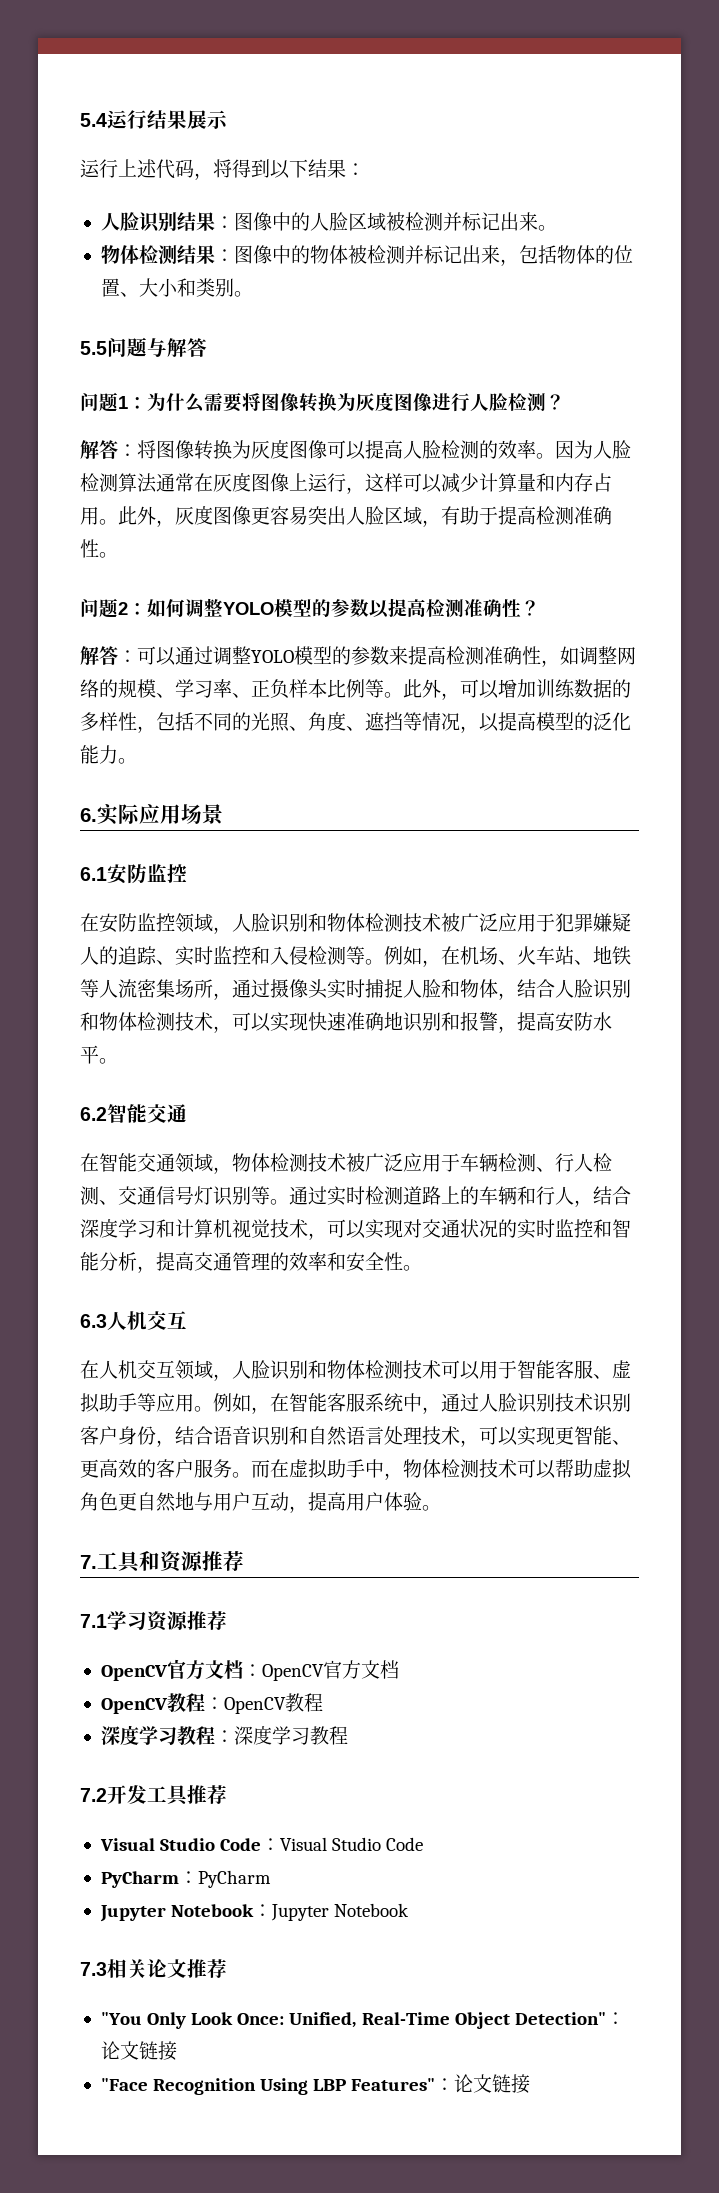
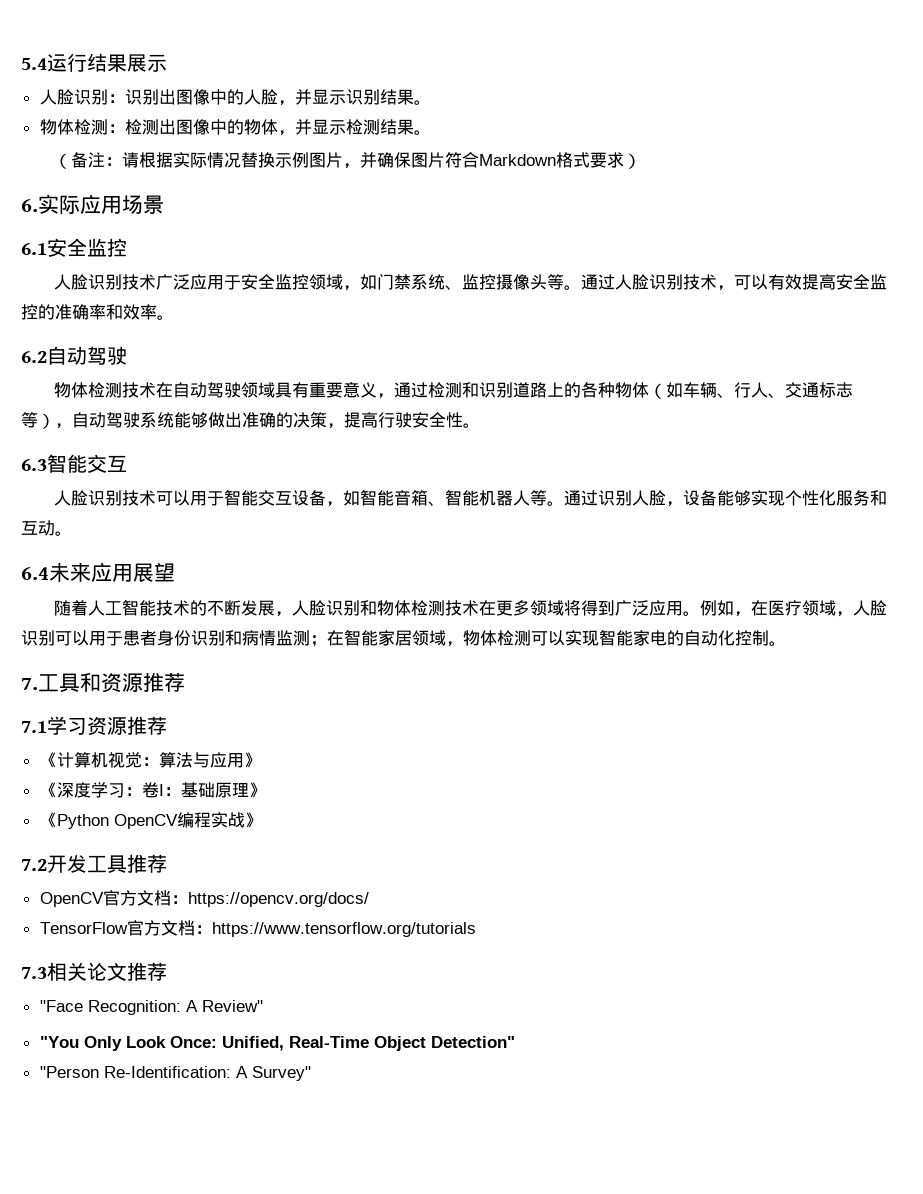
[80,159,365,180] [100,212,234,233] // 运行上述代码，将得到以下结果： // 人脸识别结果： -> [39,89,176,105] // 人脸识别：识别出
[347,212,538,231] 区域被检测并标记出来 -> [277,89,414,106] ，并显示识别结果
[176,245,234,264] 结果： -> [107,119,176,135] ：检测出
[347,245,633,266] [100,278,253,297] [80,337,207,357] [80,392,565,412] [80,440,631,460] [80,473,612,494] [80,506,612,527] [80,539,118,558] [80,598,540,618] [80,646,636,667] [80,679,631,700] [80,712,631,733] [80,745,137,764] 被检测并标记出来，包括物体的位置、大小和类别。 // 5.5问题与解答 // 问题1：为什么需要将图像转换为灰度图像进行人脸检测？ // 解答：将图像转换为灰度图像可以提高人脸检测的效率。因为人脸检测算法通常在灰度图像上运行，这样可以减少计算量和内存占用。此外，灰度图像更容易突出人脸区域，有助于提高检测准确性。 // 问题2：如何调整YOLO模型的参数以提高检测准确性？ // 解答：可以通过调整YOLO模型的参数来提高检测准确性，如调整网络的规模、学习率、正负样本比例等。此外，可以增加训练数据的多样性，包括不同的光照、角度、遮挡等情况，以提高模型的泛化能力。 -> [277,119,431,136] [54,152,642,169] ，并显示检测结果。 // （备注：请根据实际情况替换示例图片，并确保图片符合Markdown格式要求）
[127,864,147,884] 防 -> [67,238,87,257] 全
[80,913,631,934] [80,946,631,967] [80,979,631,1000] [80,1011,612,1033] [80,1045,118,1064] [80,1104,187,1123] [80,1153,612,1174] [80,1186,631,1207] [80,1219,631,1240] [80,1252,422,1273] [80,1311,187,1330] [80,1360,631,1381] [80,1393,631,1414] [80,1426,631,1447] [80,1459,632,1480] [80,1492,422,1513] 在安防监控领域，人脸识别和物体检测技术被广泛应用于犯罪嫌疑人的追踪、实时监控和入侵检测等。例如，在机场、火车站、地铁等人流密集场所，通过摄像头实时捕捉人脸和物体，结合人脸识别和物体检测技术，可以实现快速准确地识别和报警，提高安防水平。 // 6.2智能交通 // 在智能交通领域，物体检测技术被广泛应用于车辆检测、行人检测、交通信号灯识别等。通过实时检测道路上的车辆和行人，结合深度学习和计算机视觉技术，可以实现对交通状况的实时监控和智能分析，提高交通管理的效率和安全性。 // 6.3人机交互 // 在人机交互领域，人脸识别和物体检测技术可以用于智能客服、虚拟助手等应用。例如，在智能客服系统中，通过人脸识别技术识别客户身份，结合语音识别和自然语言处理技术，可以实现更智能、更高效的客户服务。而在虚拟助手中，物体检测技术可以帮助虚拟角色更自然地与用户互动，提高用户体验 -> [54,274,888,291] [21,304,174,320] [21,346,127,365] [54,382,854,399] [21,412,480,429] [21,454,127,473] [54,489,888,507] [21,520,72,536] [21,562,175,582] [54,599,888,617] [21,629,769,647] 人脸识别技术广泛应用于安全监控领域，如门禁系统、监控摄像头等。通过人脸识别技术，可以有效提高安全监控的准确率和效率。 // 6.2自动驾驶 // 物体检测技术在自动驾驶领域具有重要意义，通过检测和识别道路上的各种物体（如车辆、行人、交通标志等），自动驾驶系统能够做出准确的决策，提高行驶安全性。 // 6.3智能交互 // 人脸识别技术可以用于智能交互设备，如智能音箱、智能机器人等。通过识别人脸，设备能够实现个性化服务和互动。 // 6.4未来应用展望 // 随着人工智能技术的不断发展，人脸识别和物体检测技术在更多领域将得到广泛应用。例如，在医疗领域，人脸识别可以用于患者身份识别和病情监测；在智能家居领域，物体检测可以实现智能家电的自动化控制
[100,1659,399,1681] [100,1693,323,1714] [100,1725,348,1745] [80,1785,227,1806] [99,1837,424,1851] [100,1870,271,1888] [99,1903,410,1922] OpenCV官方文档：OpenCV官方文档 // OpenCV教程：OpenCV教程 // 深度学习教程：深度学习教程 // 7.2开发工具推荐 // Visual Studio Code：Visual Studio Code // PyCharm：PyCharm // Jupyter Notebook：Jupyter Notebook -> [39,752,261,768] [39,782,266,798] [39,812,262,829] [21,854,167,873] [39,890,369,907] [39,920,476,937] 《计算机视觉：算法与应用》 // 《深度学习：卷I：基础原理》 // 《Python OpenCV编程实战》 // 7.2开发工具推荐 // OpenCV官方文档：https://opencv.org/docs/ // TensorFlow官方文档：https://www.tensorflow.org/tutorials
(227, 1968) none -> [39,1000,263,1015] // "Face Recognition: A Review"
[605,2012,625,2025] [100,2041,177,2061] [100,2074,531,2095] ：论文链接 // "Face Recognition Using LBP Features"：论文链接 -> [39,1066,311,1081] // "Person Re-Identification: A Survey"

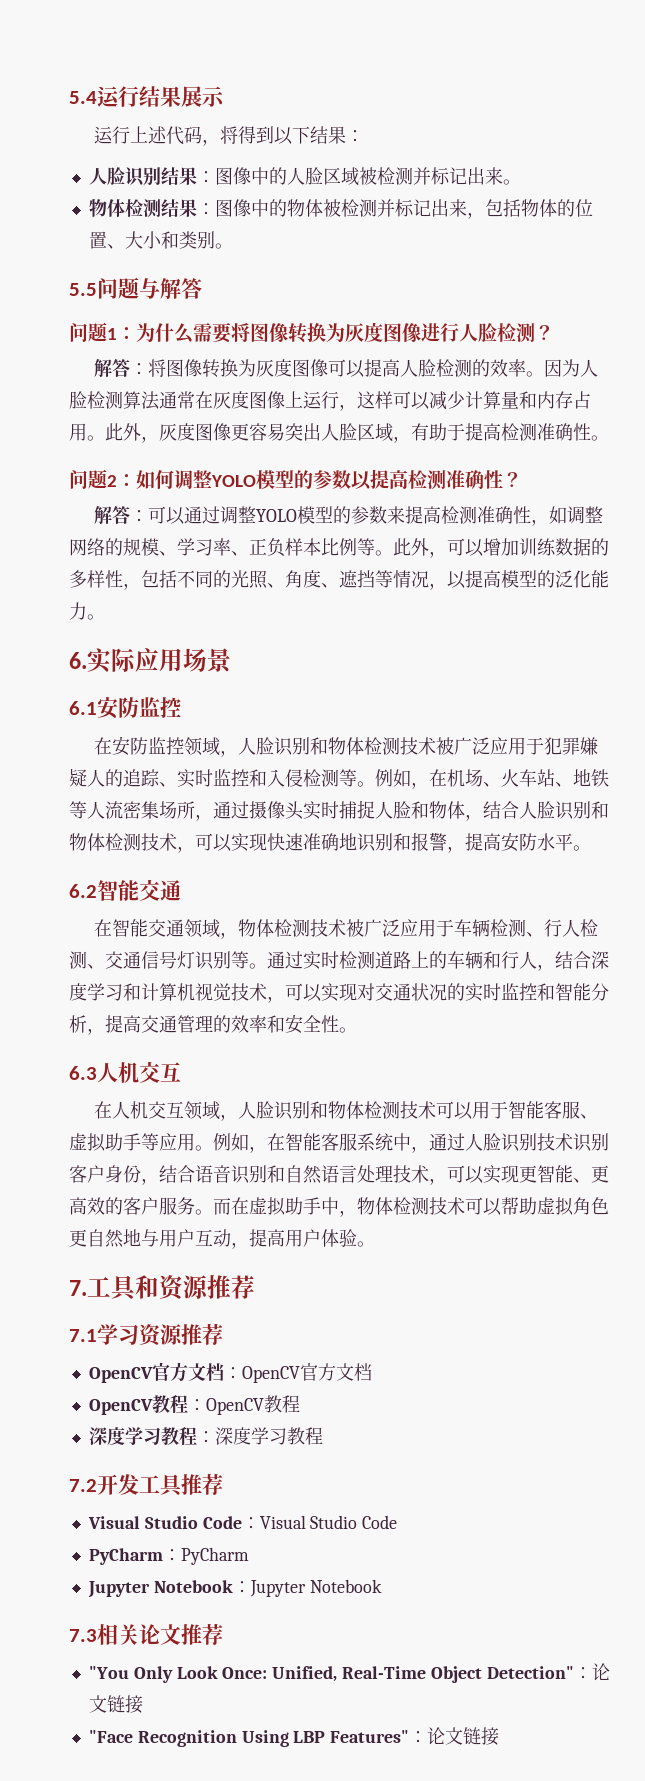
[39,89,176,105] // 人脸识别：识别出 -> [94,126,365,146] [88,167,215,187] // 运行上述代码，将得到以下结果： // 人脸识别结果：
[277,89,414,106] ，并显示识别结果 -> [322,167,503,186] 区域被检测并标记出来
[107,119,176,135] ：检测出 -> [160,199,215,218] 结果：
[277,119,431,136] [54,152,642,169] ，并显示检测结果。 // （备注：请根据实际情况替换示例图片，并确保图片符合Markdown格式要求） -> [322,199,593,219] [88,231,233,249] [69,277,202,299] [69,322,554,343] [94,359,599,378] [69,391,591,411] [69,423,609,443] [69,469,522,490] [94,506,604,526] [69,538,609,558] [69,570,609,590] [69,602,105,620] 被检测并标记出来，包括物体的位置、大小和类别。 // 5.5问题与解答 // 问题1：为什么需要将图像转换为灰度图像进行人脸检测？ // 解答：将图像转换为灰度图像可以提高人脸检测的效率。因为人脸检测算法通常在灰度图像上运行，这样可以减少计算量和内存占用。此外，灰度图像更容易突出人脸区域，有助于提高检测准确性。 // 问题2：如何调整YOLO模型的参数以提高检测准确性？ // 解答：可以通过调整YOLO模型的参数来提高检测准确性，如调整网络的规模、学习率、正负样本比例等。此外，可以增加训练数据的多样性，包括不同的光照、角度、遮挡等情况，以提高模型的泛化能力。
[67,238,87,257] 全 -> [118,697,139,718] 防
[54,274,888,291] [21,304,174,320] [21,346,127,365] [54,382,854,399] [21,412,480,429] [21,454,127,473] [54,489,888,507] [21,520,72,536] [21,562,175,582] [54,599,888,617] [21,629,769,647] 人脸识别技术广泛应用于安全监控领域，如门禁系统、监控摄像头等。通过人脸识别技术，可以有效提高安全监控的准确率和效率。 // 6.2自动驾驶 // 物体检测技术在自动驾驶领域具有重要意义，通过检测和识别道路上的各种物体（如车辆、行人、交通标志等），自动驾驶系统能够做出准确的决策，提高行驶安全性。 // 6.3智能交互 // 人脸识别技术可以用于智能交互设备，如智能音箱、智能机器人等。通过识别人脸，设备能够实现个性化服务和互动。 // 6.4未来应用展望 // 随着人工智能技术的不断发展，人脸识别和物体检测技术在更多领域将得到广泛应用。例如，在医疗领域，人脸识别可以用于患者身份识别和病情监测；在智能家居领域，物体检测可以实现智能家电的自动化控制 -> [94,736,599,757] [69,768,609,789] [69,800,609,821] [69,832,591,853] [69,879,181,901] [94,919,599,939] [69,951,609,971] [69,983,609,1003] [69,1014,357,1035] [69,1061,181,1083] [94,1101,599,1121] [69,1133,609,1153] [69,1165,609,1185] [69,1197,609,1217] [69,1229,357,1249] 在安防监控领域，人脸识别和物体检测技术被广泛应用于犯罪嫌疑人的追踪、实时监控和入侵检测等。例如，在机场、火车站、地铁等人流密集场所，通过摄像头实时捕捉人脸和物体，结合人脸识别和物体检测技术，可以实现快速准确地识别和报警，提高安防水平。 // 6.2智能交通 // 在智能交通领域，物体检测技术被广泛应用于车辆检测、行人检测、交通信号灯识别等。通过实时检测道路上的车辆和行人，结合深度学习和计算机视觉技术，可以实现对交通状况的实时监控和智能分析，提高交通管理的效率和安全性。 // 6.3人机交互 // 在人机交互领域，人脸识别和物体检测技术可以用于智能客服、虚拟助手等应用。例如，在智能客服系统中，通过人脸识别技术识别客户身份，结合语音识别和自然语言处理技术，可以实现更智能、更高效的客户服务。而在虚拟助手中，物体检测技术可以帮助虚拟角色更自然地与用户互动，提高用户体验
[39,752,261,768] [39,782,266,798] [39,812,262,829] 《计算机视觉：算法与应用》 // 《深度学习：卷I：基础原理》 // 《Python OpenCV编程实战》 -> [88,1362,372,1383] [88,1395,300,1415] [88,1427,323,1446] OpenCV官方文档：OpenCV官方文档 // OpenCV教程：OpenCV教程 // 深度学习教程：深度学习教程
[39,890,369,907] [39,920,476,937] OpenCV官方文档：https://opencv.org/docs/ // TensorFlow官方文档：https://www.tensorflow.org/tutorials -> [87,1515,398,1529] [88,1547,249,1565] [87,1579,382,1598] Visual Studio Code：Visual Studio Code // PyCharm：PyCharm // Jupyter Notebook：Jupyter Notebook
[39,1000,263,1015] // "Face Recognition: A Review" -> (223, 1634) none
[39,1066,311,1081] // "Person Re-Identification: A Survey" -> [573,1663,610,1681] [88,1695,143,1714] [88,1727,500,1747] ：论文链接 // "Face Recognition Using LBP Features"：论文链接

